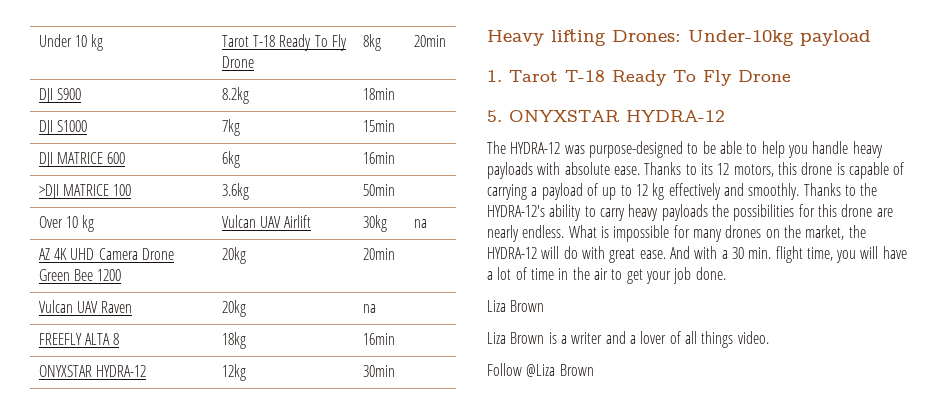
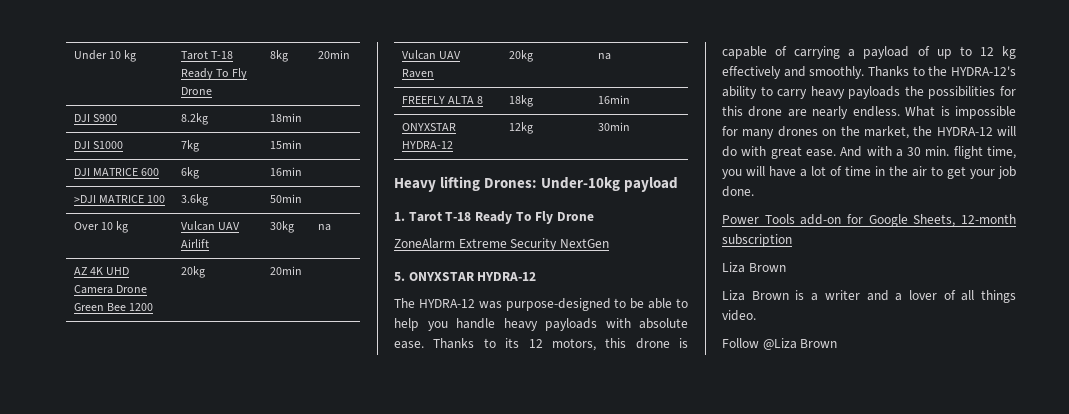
(791, 76) none -> [394,238,609,251] // ZoneAlarm Extreme Security NextGen
(726, 273) none -> [722,214,1016,227] [722,234,792,247] // Power Tools add-on for Google Sheets, 12-month subscription

